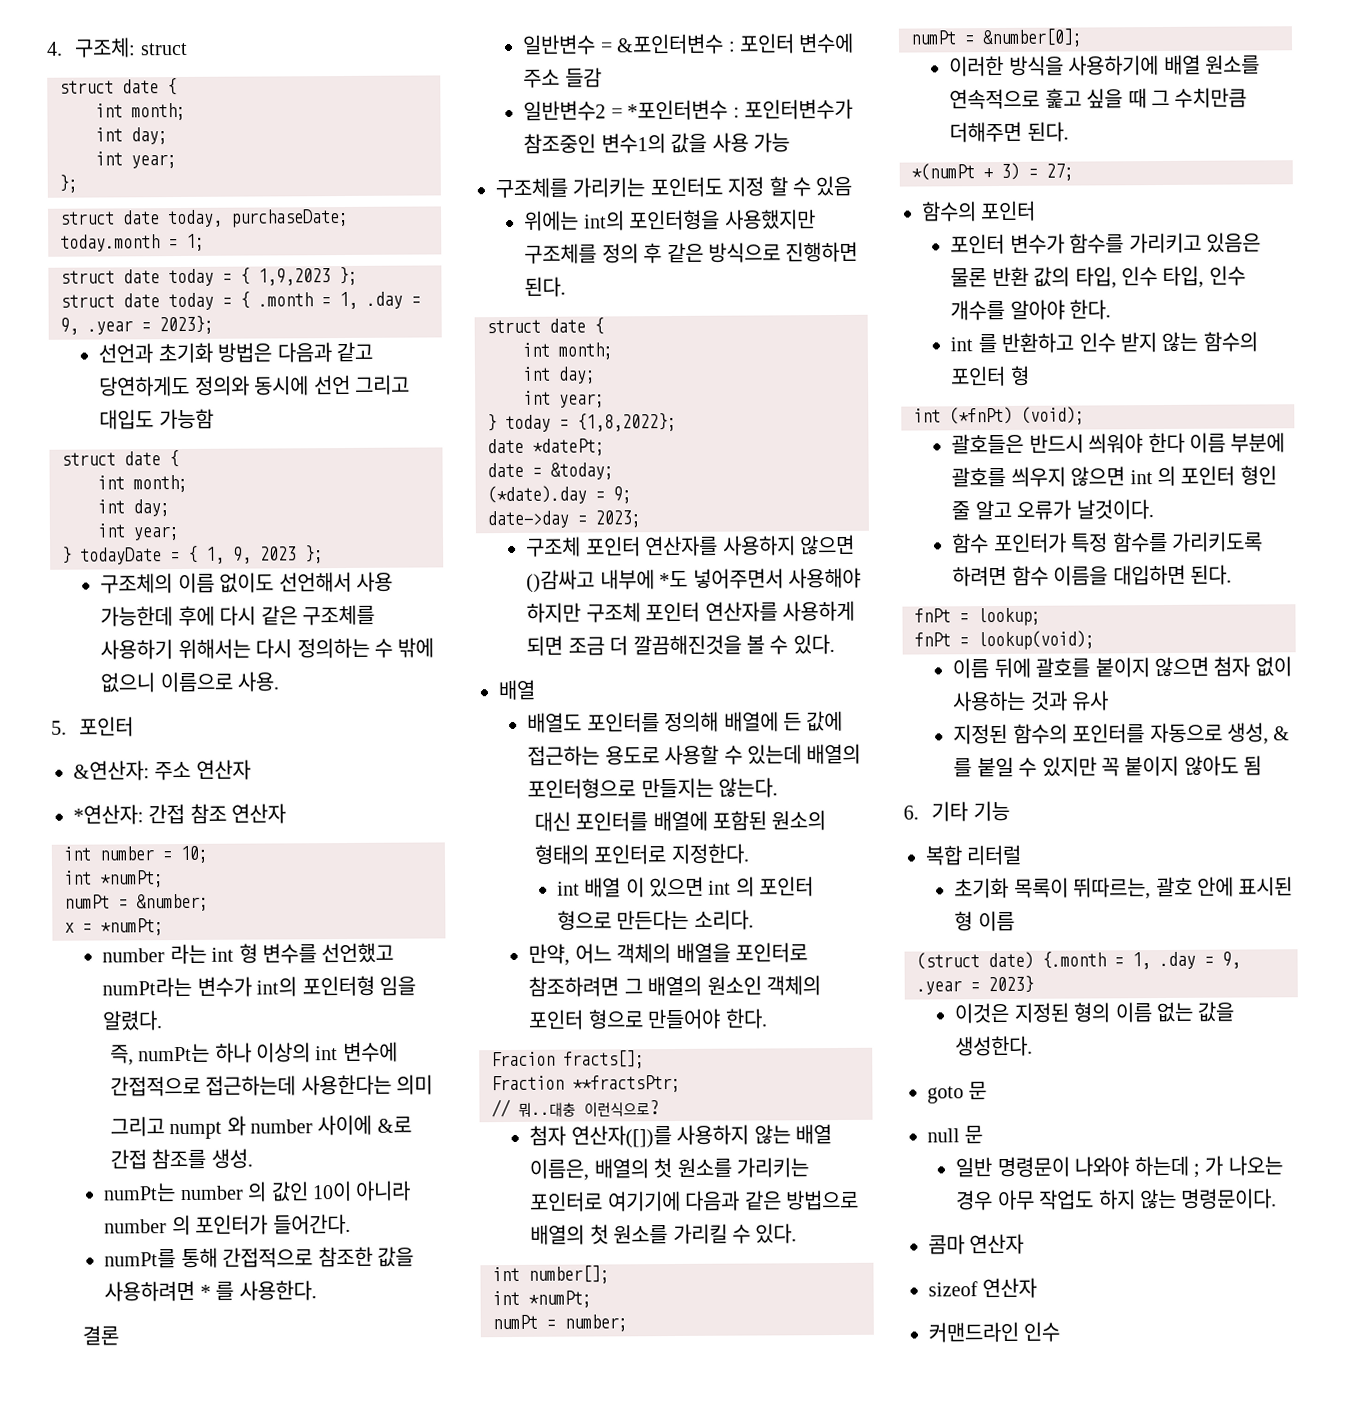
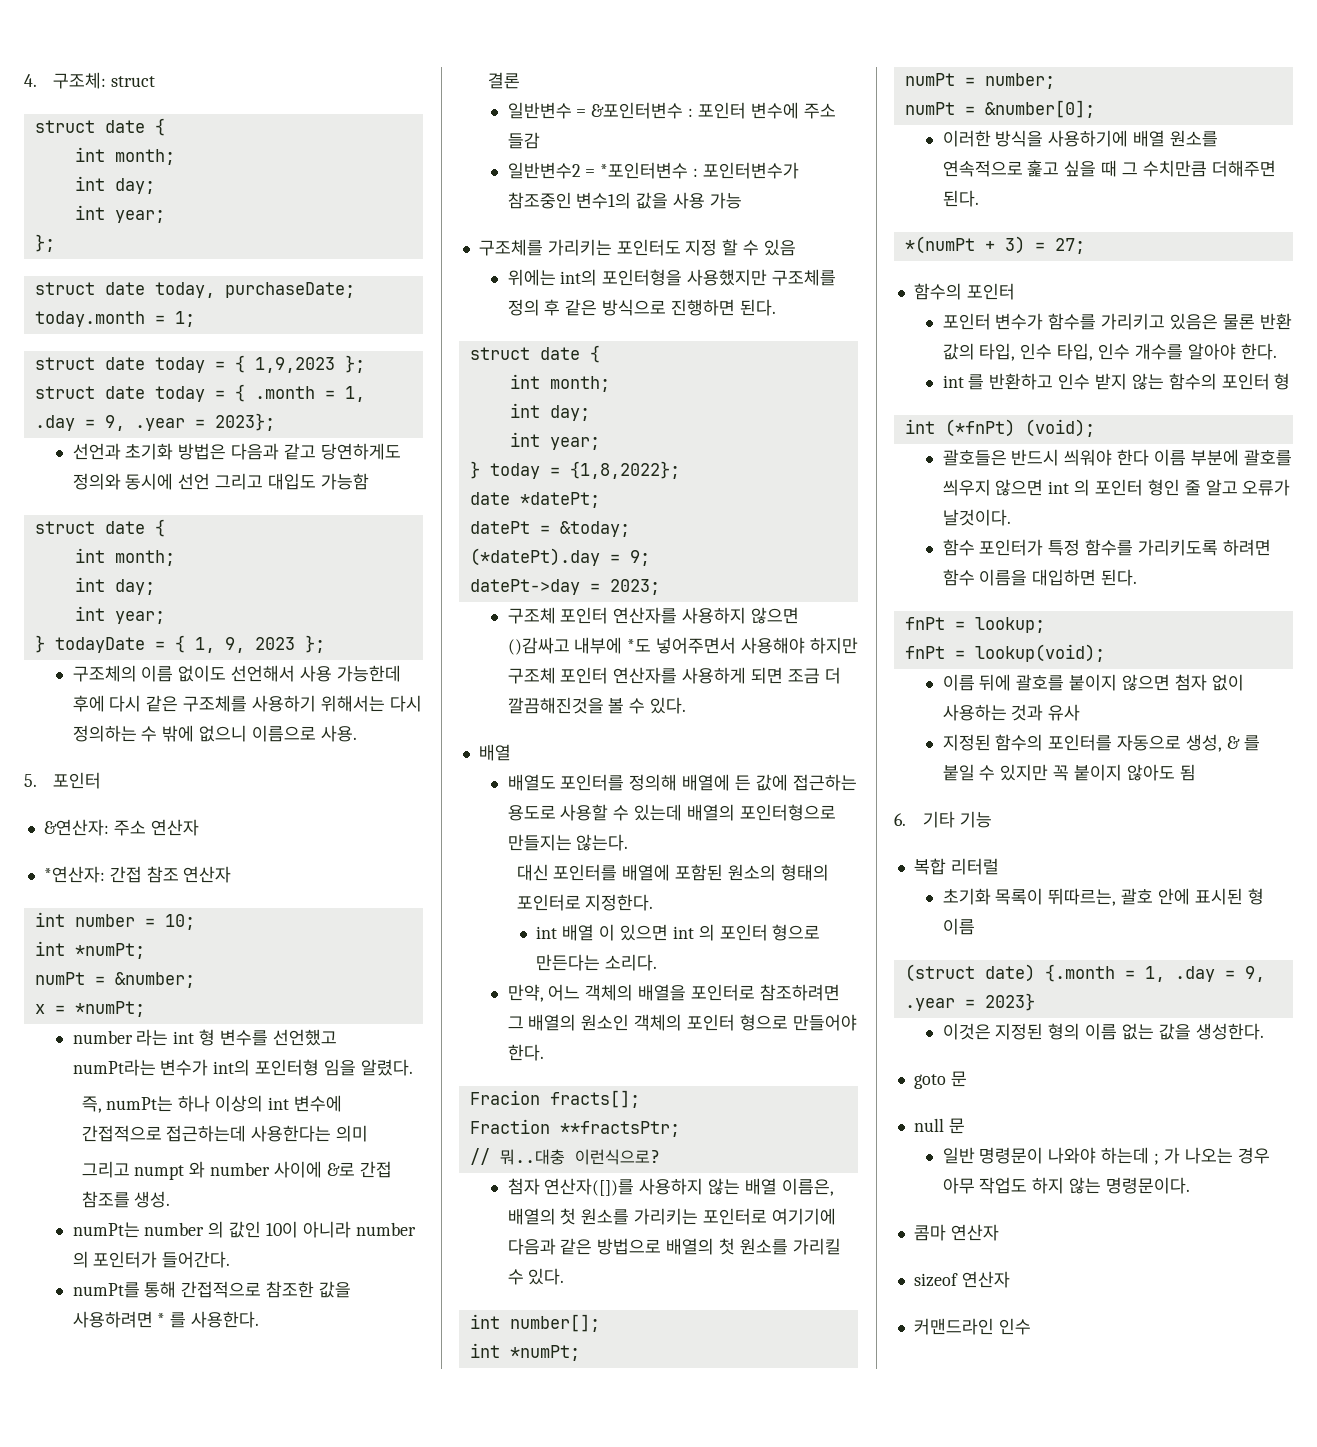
[487,462,524,478] date -> [469,521,530,534] datePt
[487,485,587,505] (*date).day -> [469,548,600,566] (*datePt).day
[487,510,569,529] date->day -> [469,579,580,595] datePt->day

